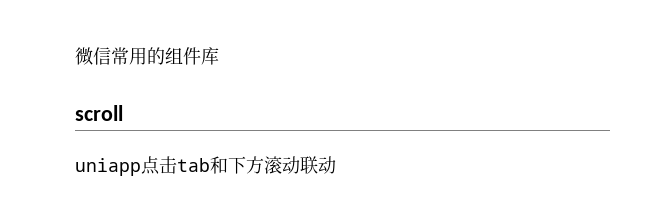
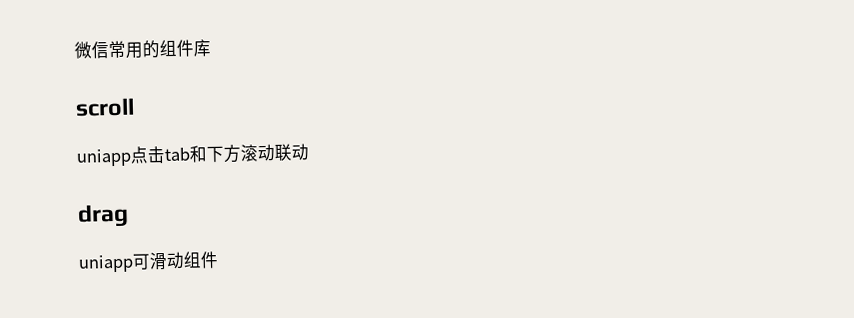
(336, 165) none -> [77,203,129,228] [78,251,219,273] // drag // uniapp可滑动组件

